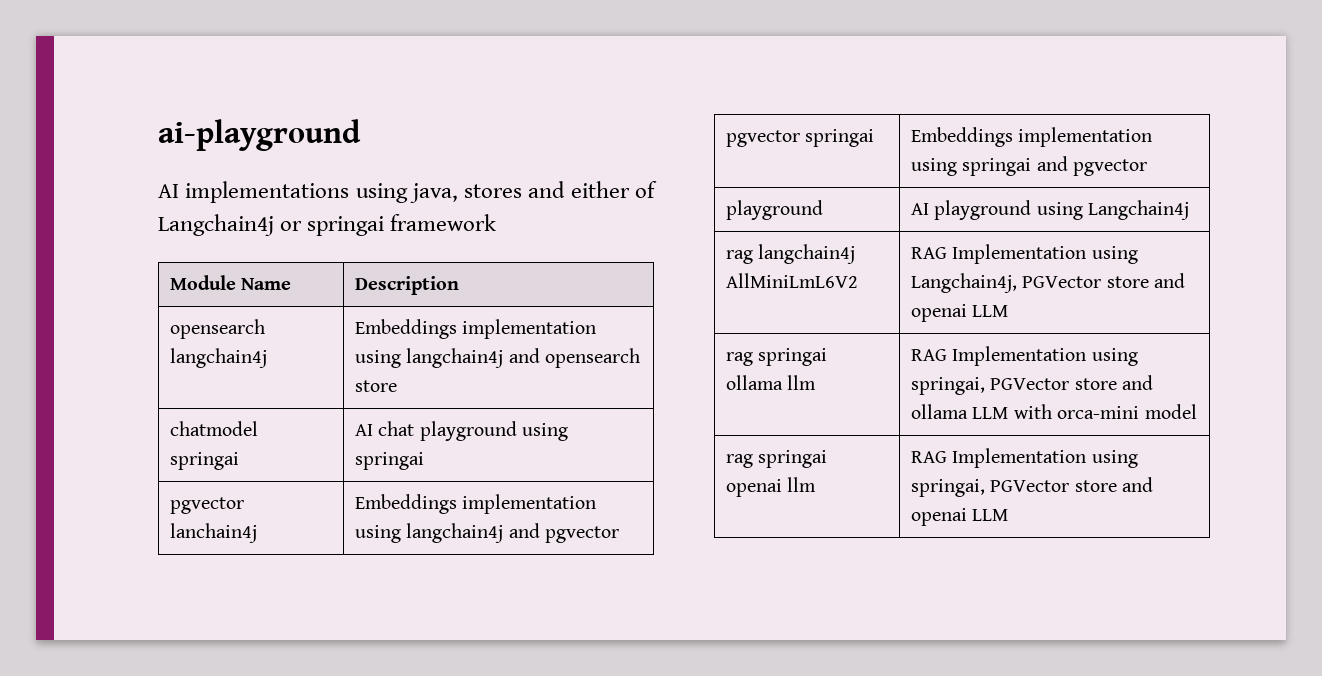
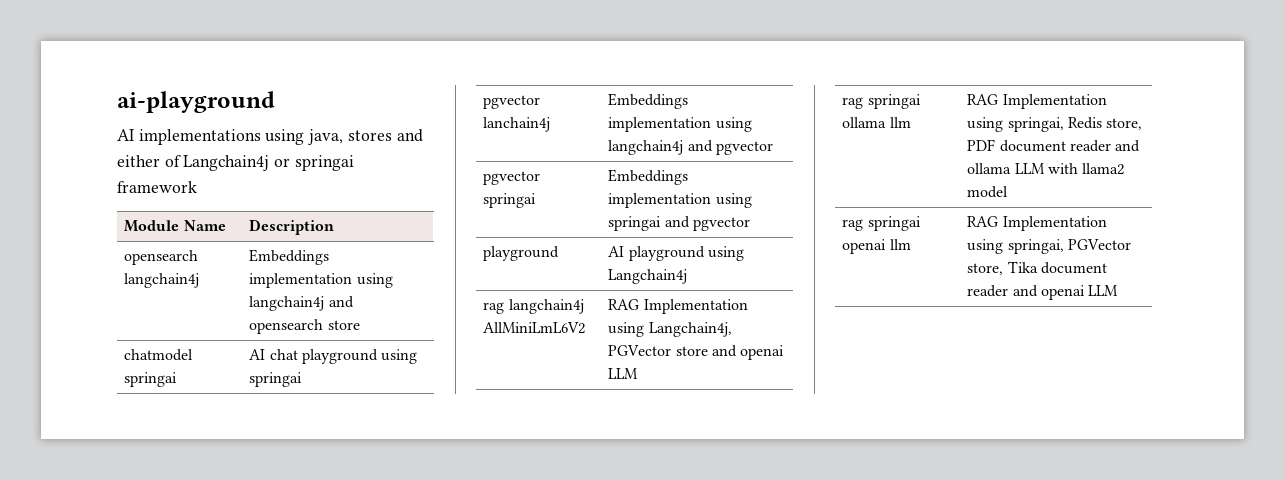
[990,378,1117,390] PGVector store -> [1068,117,1143,130] [967,139,1112,152] Redis store, PDF document reader
[1057,406,1140,419] orca-mini -> [1082,163,1125,175] llama2
[1074,480,1117,492] store -> [967,261,1108,275] [967,285,1009,297] store, Tika document reader

